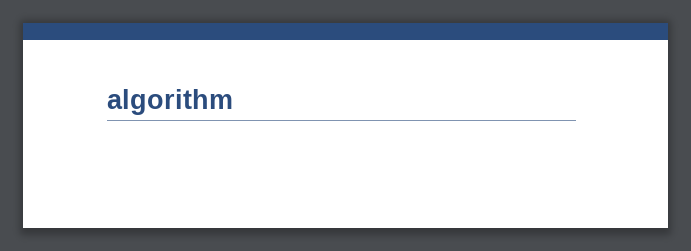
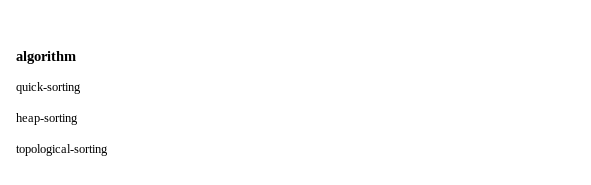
(233, 102) none -> [16,82,81,94] [16,113,78,125] [16,144,108,156] // quick-sorting // heap-sorting // topological-sorting

